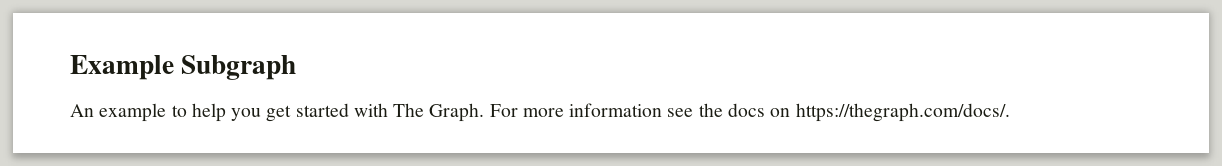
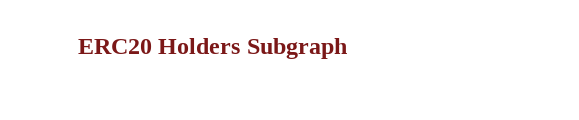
[70,55,174,80] Example -> [78,38,241,54] ERC20 Holders
[70,103,1010,122] // An example to help you get started with The Graph. For more information see the docs on https://thegraph.com/docs/. -> (347, 48) none

